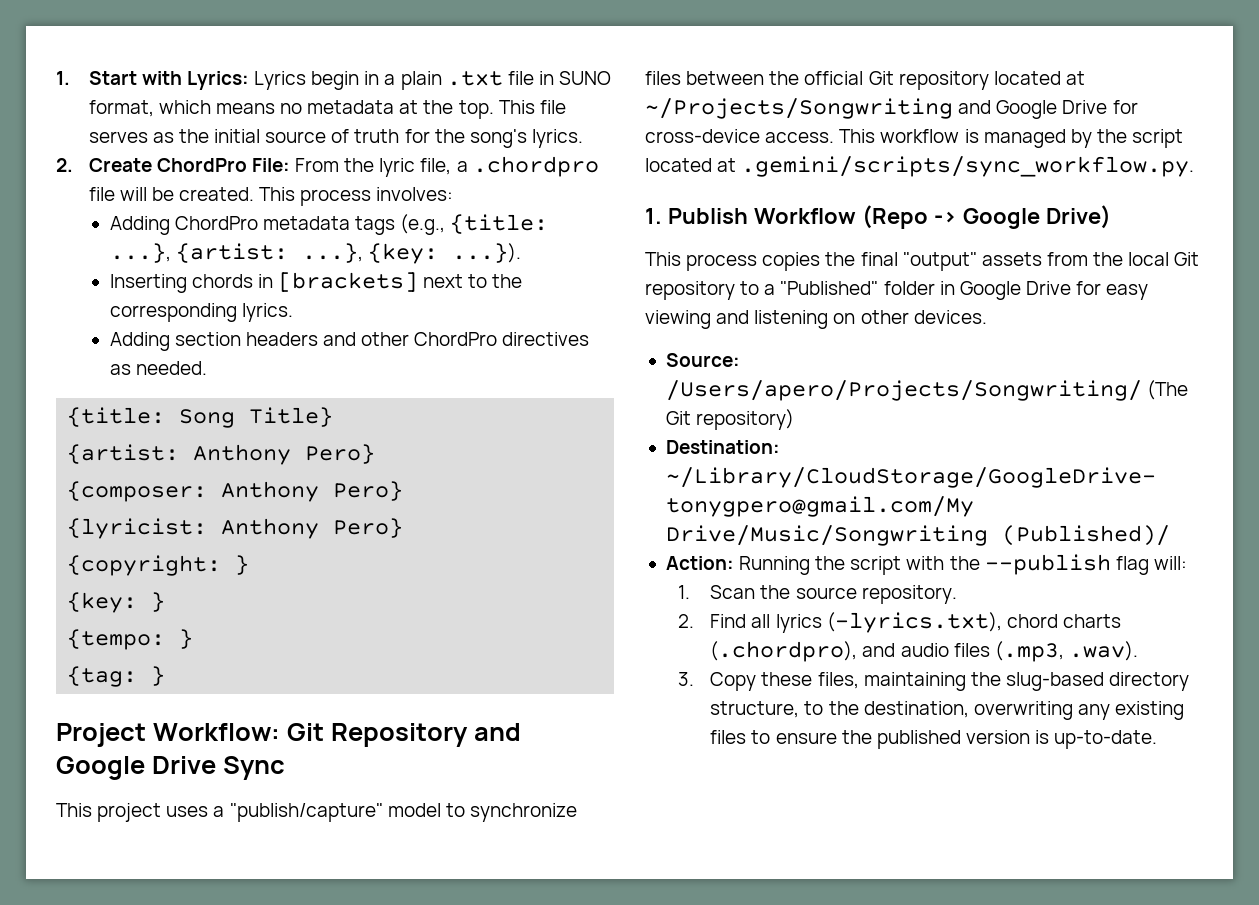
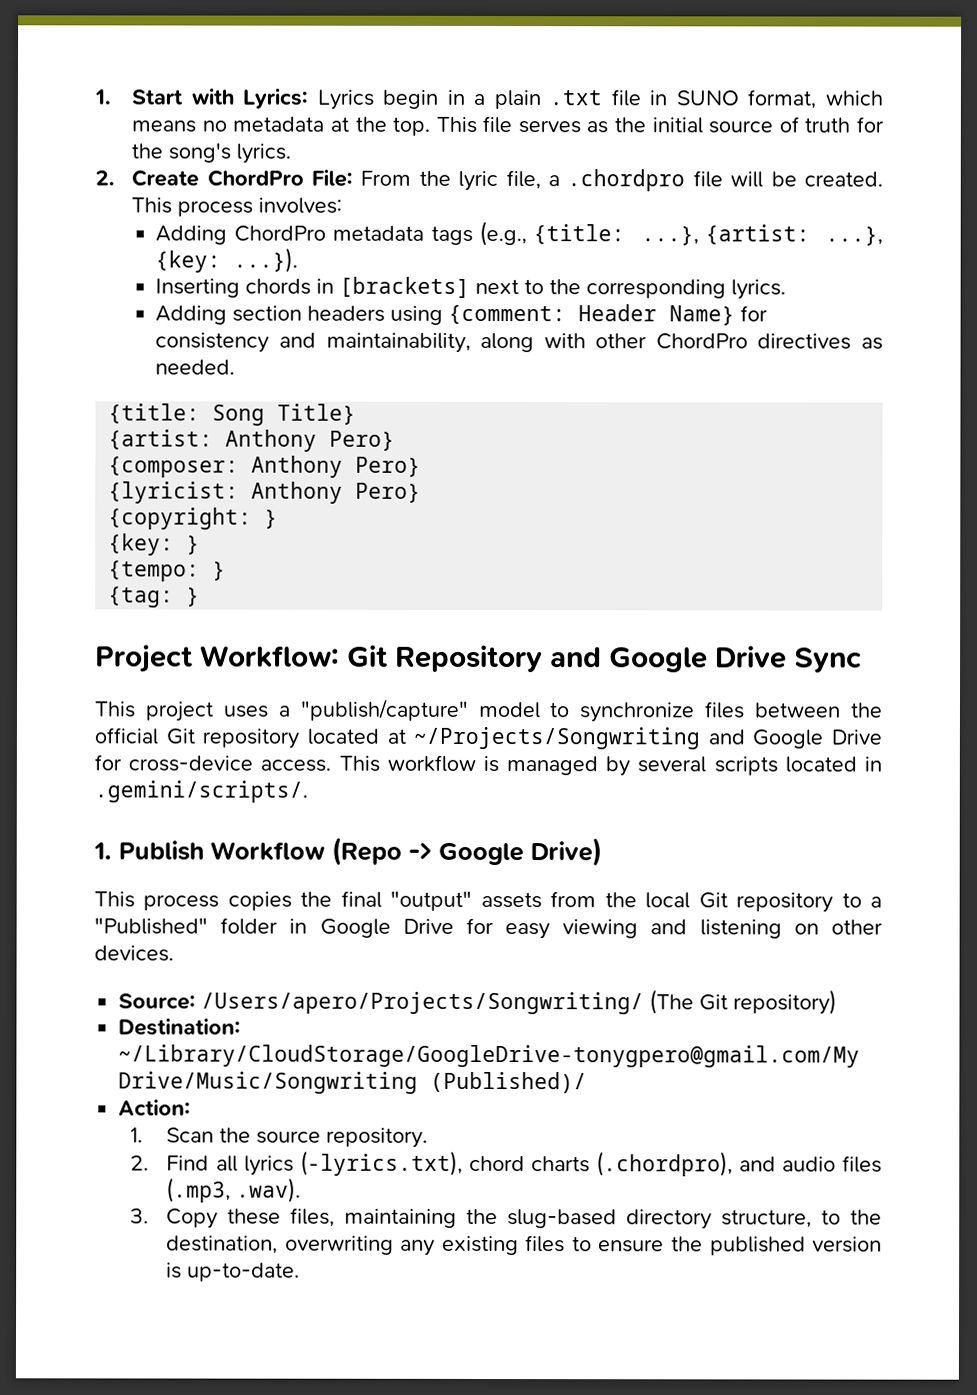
[322,332,356,346] and -> [390,304,769,326] [155,332,586,353] using {comment: Header Name} for consistency and maintainability, along with
[1096,129,1184,148] [645,156,1195,177] the script located at .gemini/scripts/sync_workflow.py. -> [637,756,882,776] [94,780,308,803] several scripts located in .gemini/scripts/.
[739,554,1187,575] Running the script with the --publish flag will: -> (192, 1107) none

